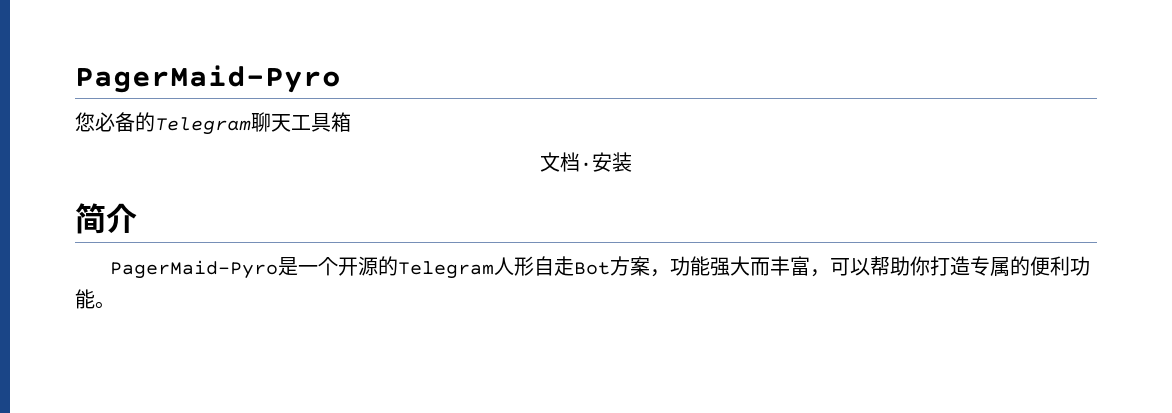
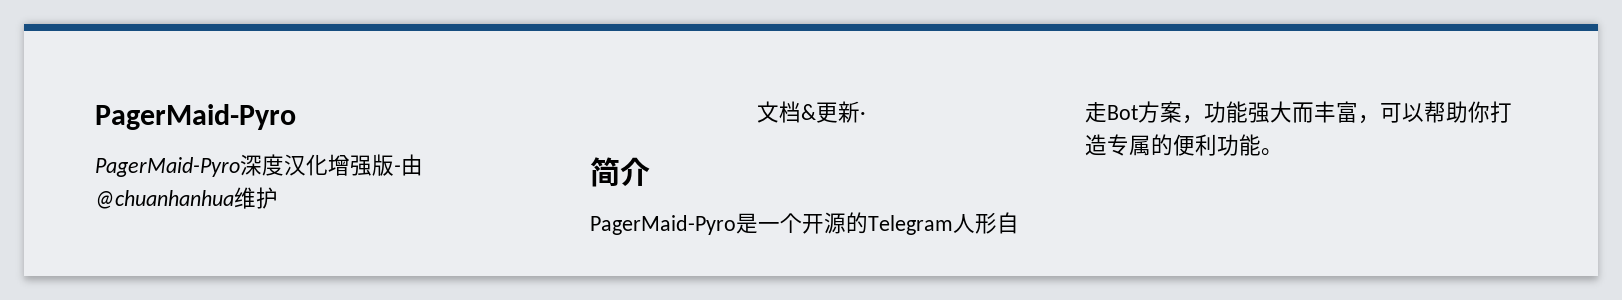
[75,112,351,135] 您必备的Telegram聊天工具箱 -> [95,154,423,177] [95,187,278,209] PagerMaid-Pyro深度汉化增强版-由@chuanhanhua维护
(580, 162) none -> [800,101,860,123] &更新
[592,152,632,172] 安装 -> (866, 116) none

